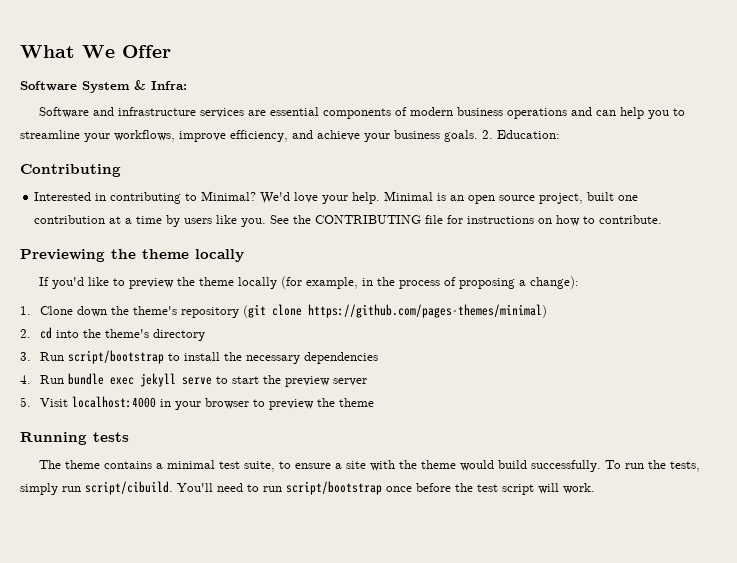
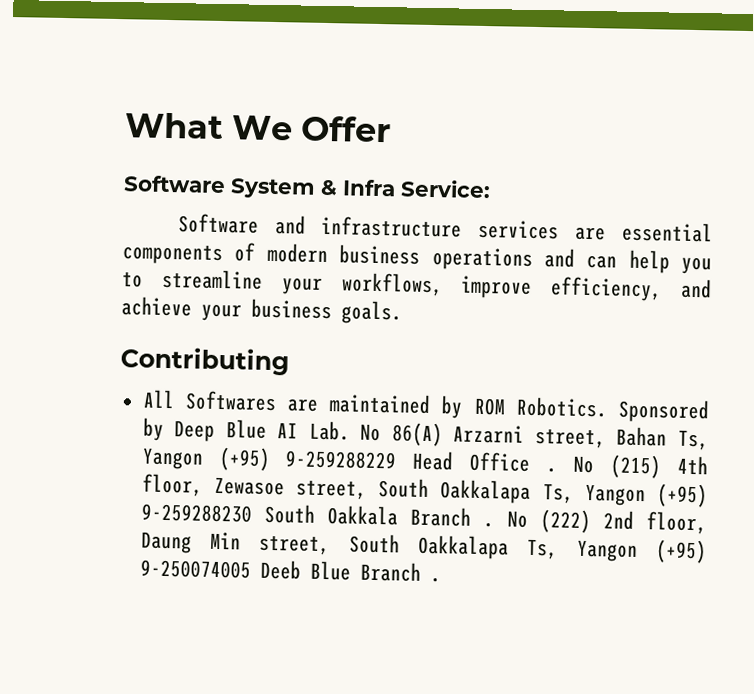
[151,81,187,90] Infra: -> [342,179,491,199] Infra Service:
[482,130,560,139] 2. Education: -> (402, 312) none
[34,191,639,204] [34,215,663,227] [20,249,244,262] [39,276,580,289] [20,304,548,318] [20,327,206,341] [20,350,379,364] [20,373,368,387] [20,396,375,410] [20,432,129,445] [39,460,701,472] [20,481,595,495] Interested in contributing to Minimal? We'd love your help. Minimal is an open source project, built one contribution at a time by users like you. See the CONTRIBUTING file for instructions on how to contribute. // Previewing the theme locally // If you'd like to preview the theme locally (for example, in the process of proposing a change): // 1. Clone down the theme's repository (git clone https://github.com/pages-themes/minimal) // 2. cd into the theme's directory // 3. Run script/bootstrap to install the necessary dependencies // 4. Run bundle exec jekyll serve to start the preview server // 5. Visit localhost:4000 in your browser to preview the theme // Running tests // The theme contains a minimal test suite, to ensure a site with the theme would build successfully. To run the tests, simply run script/cibuild. You'll need to run script/bootstrap once before the test script will work. -> [142,389,710,424] [142,417,710,451] [141,447,708,479] [141,473,708,508] [140,503,707,535] [140,531,707,564] [139,559,441,583] All Softwares are maintained by ROM Robotics. Sponsored by Deep Blue AI Lab. No 86(A) Arzarni street, Bahan Ts, Yangon (+95) 9-259288229 Head Office . No (215) 4th floor, Zewasoe street, South Oakkalapa Ts, Yangon (+95) 9-259288230 South Oakkala Branch . No (222) 2nd floor, Daung Min street, South Oakkalapa Ts, Yangon (+95) 9-250074005 Deeb Blue Branch .

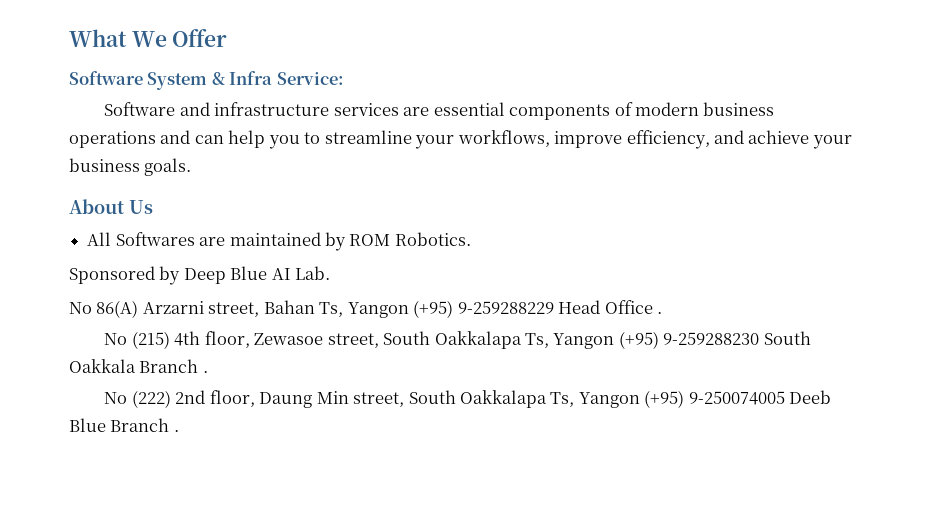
[120,346,290,376] Contributing -> [69,199,153,214] About Us
(608, 407) none -> (471, 239) //
(350, 430) none -> (331, 273) //
(558, 470) none -> (663, 312) //
(495, 525) none -> (208, 371) //

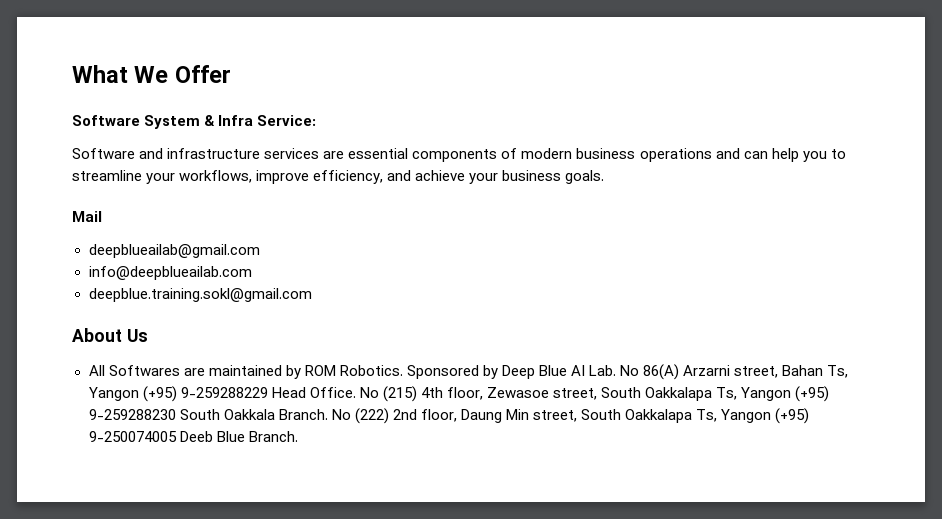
(192, 167) none -> [72,211,102,222] [88,244,260,258] [88,266,252,280] [88,288,312,302] // Mail // deepblueailab@gmail.com // info@deepblueailab.com // deepblue.training.sokl@gmail.com
(471, 239) // -> (403, 370) none
(331, 273) // -> (617, 370) none
[604,300,663,314] Office . // -> [309,387,356,398] Office.
[139,359,208,373] Branch . // -> [278,409,328,420] Branch.
[110,418,179,432] Branch . -> [248,431,298,442] Branch.

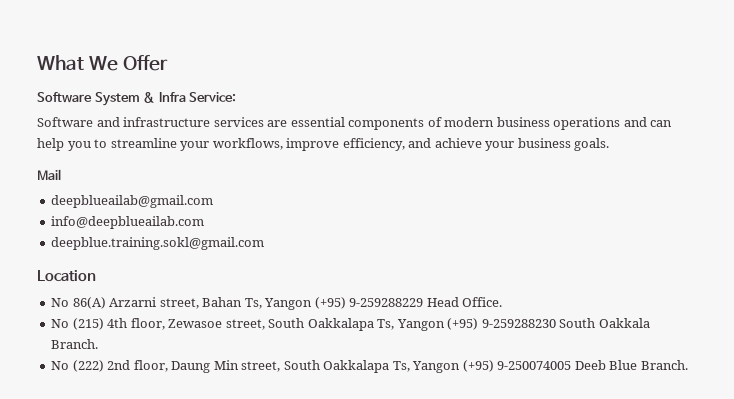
[72,328,148,342] [88,365,617,379] About Us // All Softwares are maintained by ROM Robotics. Sponsored by Deep Blue AI Lab. -> [37,270,96,282] Location //
(356, 392) none -> (503, 302) //
(328, 414) none -> (99, 344) //

